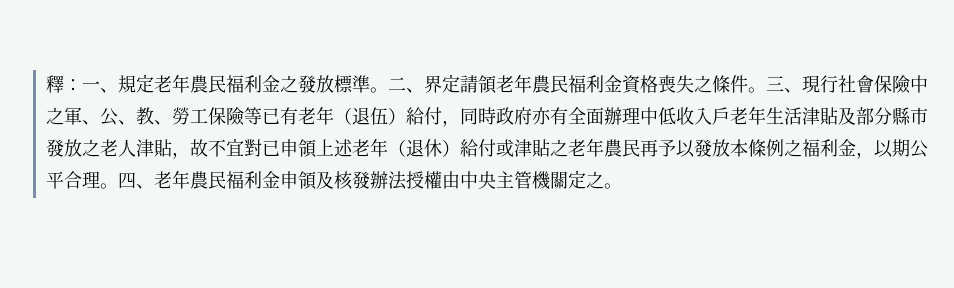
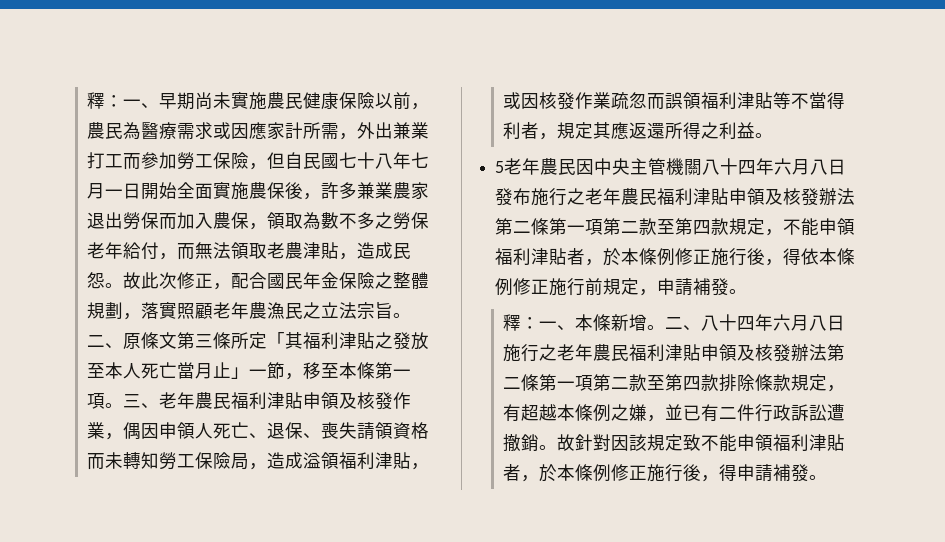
[46,74,929,94] [46,106,929,127] [46,138,929,159] [46,170,605,190] 釋：一、規定老年農民福利金之發放標準。二、界定請領老年農民福利金資格喪失之條件。三、現行社會保險中之軍、公、教、勞工保險等已有老年（退伍）給付，同時政府亦有全面辦理中低收入戶老年生活津貼及部分縣市發放之老人津貼，故不宜對已申領上述老年（退休）給付或津貼之老年農民再予以發放本條例之福利金，以期公平合理。四、老年農民福利金申領及核發辦法授權由中央主管機關定之 -> [87,92,430,110] [87,122,430,140] [87,152,430,170] [87,182,430,200] [87,212,430,230] [87,242,412,260] [87,272,430,290] [87,302,412,320] [87,332,430,350] [87,362,412,380] [87,392,412,410] [87,422,430,440] [87,452,430,470] [503,92,846,110] [503,122,774,140] [495,158,847,176] [495,188,856,206] [495,218,856,236] [495,248,856,266] [495,278,748,296] [503,314,846,331] [503,344,846,362] [503,374,846,392] [503,404,846,422] [503,434,846,452] [503,464,810,482] 釋：一、早期尚未實施農民健康保險以前，農民為醫療需求或因應家計所需，外出兼業打工而參加勞工保險，但自民國七十八年七月一日開始全面實施農保後，許多兼業農家退出勞保而加入農保，領取為數不多之勞保老年給付，而無法領取老農津貼，造成民怨。故此次修正，配合國民年金保險之整體規劃，落實照顧老年農漁民之立法宗旨。二、原條文第三條所定「其福利津貼之發放至本人死亡當月止」一節，移至本條第一項。三、老年農民福利津貼申領及核發作業，偶因申領人死亡、退保、喪失請領資格而未轉知勞工保險局，造成溢領福利津貼，或因核發作業疏忽而誤領福利津貼等不當得利者，規定其應返還所得之利益。 // 5老年農民因中央主管機關八十四年六月八日發布施行之老年農民福利津貼申領及核發辦法第二條第一項第二款至第四款規定，不能申領福利津貼者，於本條例修正施行後，得依本條例修正施行前規定，申請補發。 // 釋：一、本條新增。二、八十四年六月八日施行之老年農民福利津貼申領及核發辦法第二條第一項第二款至第四款排除條款規定，有超越本條例之嫌，並已有二件行政訴訟遭撤銷。故針對因該規定致不能申領福利津貼者，於本條例修正施行後，得申請補發

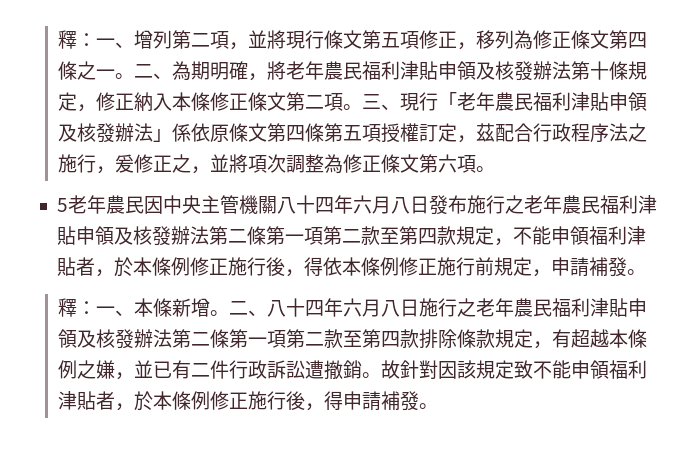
[87,92,430,110] [87,122,430,140] [87,152,430,170] [87,182,430,200] [87,212,430,230] [87,242,412,260] [87,272,430,290] [87,302,412,320] [87,332,430,350] [87,362,412,380] [87,392,412,410] [87,422,430,440] [87,452,430,470] [503,92,846,110] [503,122,756,140] 釋：一、早期尚未實施農民健康保險以前，農民為醫療需求或因應家計所需，外出兼業打工而參加勞工保險，但自民國七十八年七月一日開始全面實施農保後，許多兼業農家退出勞保而加入農保，領取為數不多之勞保老年給付，而無法領取老農津貼，造成民怨。故此次修正，配合國民年金保險之整體規劃，落實照顧老年農漁民之立法宗旨。二、原條文第三條所定「其福利津貼之發放至本人死亡當月止」一節，移至本條第一項。三、老年農民福利津貼申領及核發作業，偶因申領人死亡、退保、喪失請領資格而未轉知勞工保險局，造成溢領福利津貼，或因核發作業疏忽而誤領福利津貼等不當得利者，規定其應返還所得之利益 -> [58,30,648,50] [58,61,648,81] [58,92,648,112] [58,123,648,143] [58,154,477,174] 釋：一、增列第二項，並將現行條文第五項修正，移列為修正條文第四條之一。二、為期明確，將老年農民福利津貼申領及核發辦法第十條規定，修正納入本條修正條文第二項。三、現行「老年農民福利津貼申領及核發辦法」係依原條文第四條第五項授權訂定，茲配合行政程序法之施行，爰修正之，並將項次調整為修正條文第六項

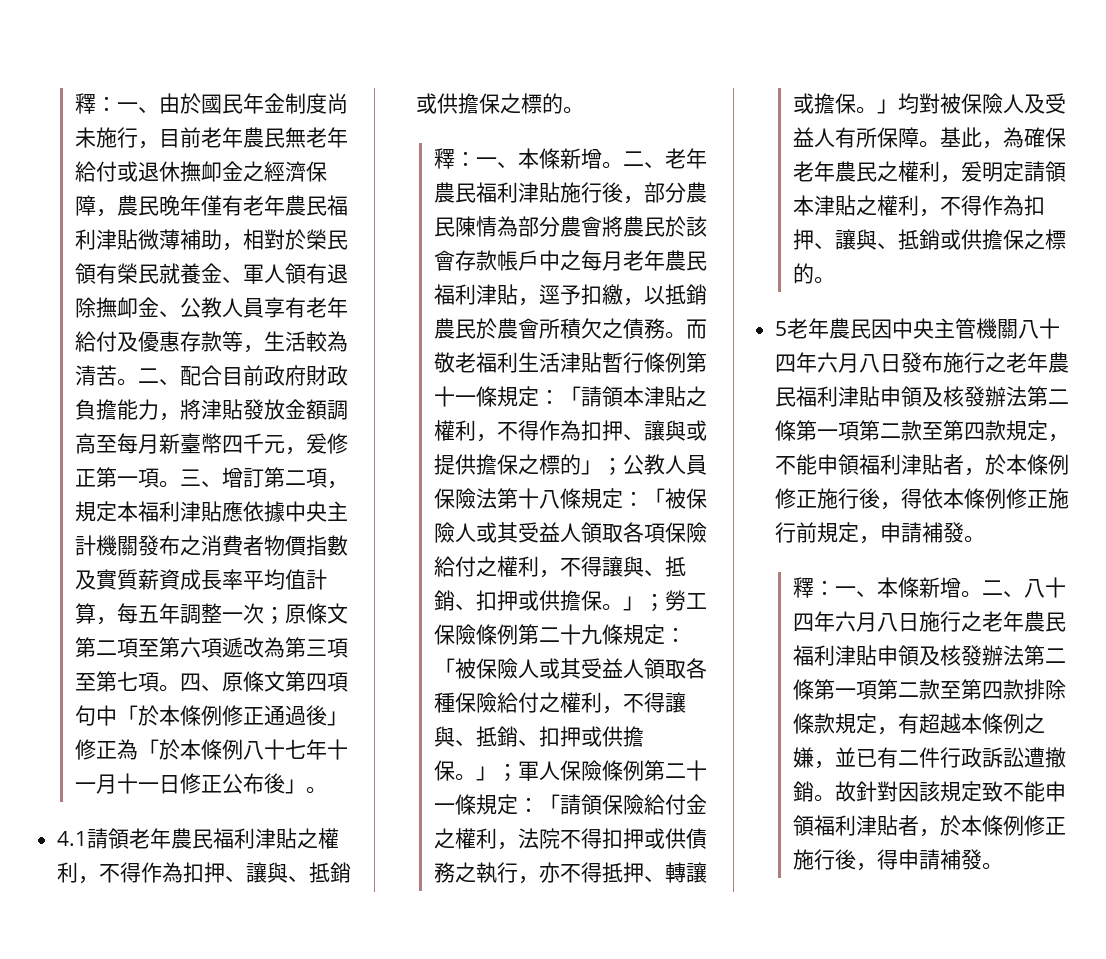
[58,30,648,50] [58,61,648,81] [58,92,648,112] [58,123,648,143] [58,154,477,174] 釋：一、增列第二項，並將現行條文第五項修正，移列為修正條文第四條之一。二、為期明確，將老年農民福利津貼申領及核發辦法第十條規定，修正納入本條修正條文第二項。三、現行「老年農民福利津貼申領及核發辦法」係依原條文第四條第五項授權訂定，茲配合行政程序法之施行，爰修正之，並將項次調整為修正條文第六項 -> [74,93,348,114] [74,127,348,149] [74,161,327,182] [74,195,348,217] [74,229,348,251] [74,263,348,284] [74,297,348,318] [74,331,348,353] [74,365,348,386] [74,399,348,421] [74,433,348,455] [74,467,348,489] [74,501,348,522] [74,535,348,556] [74,569,327,590] [74,603,348,625] [74,637,348,658] [74,671,348,692] [74,705,348,726] [74,739,348,760] [74,773,327,794] [57,828,340,849] [57,862,352,884] [416,93,585,114] [433,148,707,169] [433,182,707,204] [433,216,707,237] [433,250,707,271] [433,284,707,306] [433,318,707,339] [433,352,707,373] [433,386,707,407] [433,420,707,442] [433,454,707,476] [433,488,707,509] [433,522,707,543] [433,556,686,578] [433,590,707,612] [433,624,686,645] [433,658,707,679] [433,692,686,714] [433,726,644,747] [433,760,707,782] [433,794,707,815] [433,828,707,850] [433,862,707,884] [792,93,1066,114] [792,127,1066,149] [792,161,1066,183] [792,195,1045,217] [792,229,1066,250] [792,263,814,284] 釋：一、由於國民年金制度尚未施行，目前老年農民無老年給付或退休撫卹金之經濟保障，農民晚年僅有老年農民福利津貼微薄補助，相對於榮民領有榮民就養金、軍人領有退除撫卹金、公教人員享有老年給付及優惠存款等，生活較為清苦。二、配合目前政府財政負擔能力，將津貼發放金額調高至每月新臺幣四千元，爰修正第一項。三、增訂第二項，規定本福利津貼應依據中央主計機關發布之消費者物價指數及實質薪資成長率平均值計算，每五年調整一次；原條文第二項至第六項遞改為第三項至第七項。四、原條文第四項句中「於本條例修正通過後」修正為「於本條例八十七年十一月十一日修正公布後」。 // 4.1請領老年農民福利津貼之權利，不得作為扣押、讓與、抵銷或供擔保之標的。 // 釋：一、本條新增。二、老年農民福利津貼施行後，部分農民陳情為部分農會將農民於該會存款帳戶中之每月老年農民福利津貼，逕予扣繳，以抵銷農民於農會所積欠之債務。而敬老福利生活津貼暫行條例第十一條規定：「請領本津貼之權利，不得作為扣押、讓與或提供擔保之標的」；公教人員保險法第十八條規定：「被保險人或其受益人領取各項保險給付之權利，不得讓與、抵銷、扣押或供擔保。」；勞工保險條例第二十九條規定：「被保險人或其受益人領取各種保險給付之權利，不得讓與、抵銷、扣押或供擔保。」；軍人保險條例第二十一條規定：「請領保險給付金之權利，法院不得扣押或供債務之執行，亦不得抵押、轉讓或擔保。」均對被保險人及受益人有所保障。基此，為確保老年農民之權利，爰明定請領本津貼之權利，不得作為扣押、讓與、抵銷或供擔保之標的

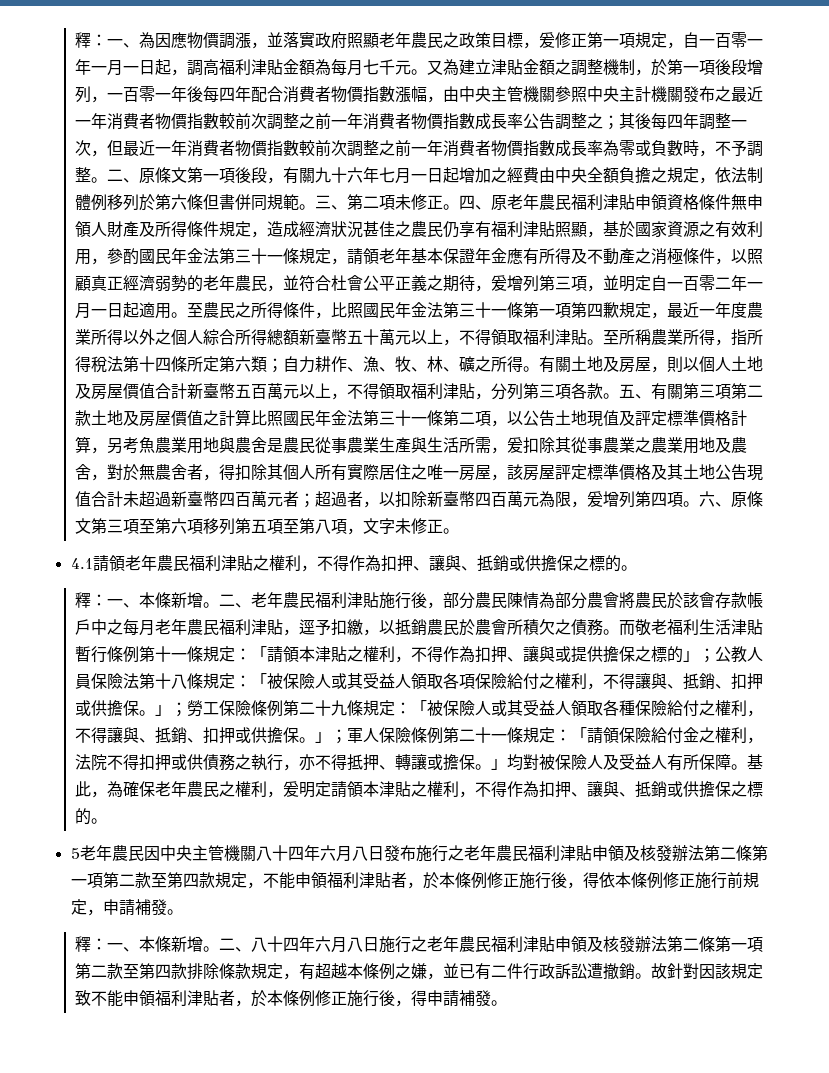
[74,93,348,114] [74,127,348,149] [74,161,327,182] [74,195,348,217] [74,229,348,251] [74,263,348,284] [74,297,348,318] [74,331,348,353] [74,365,348,386] [74,399,348,421] [74,433,348,455] [74,467,348,489] [74,501,285,522] 釋：一、由於國民年金制度尚未施行，目前老年農民無老年給付或退休撫卹金之經濟保障，農民晚年僅有老年農民福利津貼微薄補助，相對於榮民領有榮民就養金、軍人領有退除撫卹金、公教人員享有老年給付及優惠存款等，生活較為清苦。二、配合目前政府財政負擔能力，將津貼發放金額調高至每月新臺幣四千元，爰修正第一項。三、增訂第二項，規定本福利津貼應依據 -> [74,32,763,49] [74,59,763,76] [74,86,587,103] 釋：一、為因應物價調漲，並落實政府照顯老年農民之政策目標，爰修正第一項規定，自一百零一年一月一日起，調高福利津貼金額為每月七千元。又為建立津貼金額之調整機制，於第一項後段增列，一百零一年後每四年配合消費者物價指數漲幅，由中央主管機關參照
[200,535,348,556] [74,569,327,590] [74,603,348,625] [74,637,348,658] [74,671,348,692] [74,705,348,726] [74,739,348,760] [74,773,306,794] 消費者物價指數及實質薪資成長率平均值計算，每五年調整一次；原條文第二項至第六項遞改為第三項至第七項。四、原條文第四項句中「於本條例修正通過後」修正為「於本條例八十七年十一月十一日修正公布後」 -> [730,86,763,102] [74,113,747,130] [74,140,763,157] [74,167,763,184] [74,194,763,211] [74,221,763,238] [74,248,763,265] [74,275,763,292] [74,302,763,319] [74,329,763,346] [74,356,763,373] [74,383,763,400] [74,409,747,427] [74,436,747,454] [74,464,763,481] [74,491,763,508] [74,518,443,535] 最近一年消費者物價指數較前次調整之前一年消費者物價指數成長率公告調整之；其後每四年調整一次，但最近一年消費者物價指數較前次調整之前一年消費者物價指數成長率為零或負數時，不予調整。二、原條文第一項後段，有關九十六年七月一日起增加之經費由中央全額負擔之規定，依法制體例移列於第六條但書併同規範。三、第二項未修正。四、原老年農民福利津貼申領資格條件無申領人財產及所得條件規定，造成經濟狀況甚佳之農民仍享有福利津貼照顯，基於國家資源之有效利用，參酌國民年金法第三十一條規定，請領老年基本保證年金應有所得及不動產之消極條件，以照顧真正經濟弱勢的老年農民，並符合杜會公平正義之期待，爰增列第三項，並明定自一百零二年一月一日起適用。至農民之所得條件，比照國民年金法第三十一條第一項第四歉規定，最近一年度農業所得以外之個人綜合所得總額新臺幣五十萬元以上，不得領取福利津貼。至所稱農業所得，指所得稅法第十四條所定第六類；自力耕作、漁、牧、林、礦之所得。有關土地及房屋，則以個人土地及房屋價值合計新臺幣五百萬元以上，不得領取福利津貼，分列第三項各款。五、有關第三項第二款土地及房屋價值之計算比照國民年金法第三十一條第二項，以公告土地現值及評定標準價格計算，另考魚農業用地與農舍是農民從事農業生產與生活所需，爰扣除其從事農業之農業用地及農舍，對於無農舍者，得扣除其個人所有實際居住之唯一房屋，該房屋評定標準價格及其土地公告現值合計未超過新臺幣四百萬元者；超過者，以扣除新臺幣四百萬元為限，爰增列第四項。六、原條文第三項至第六項移列第五項至第八項，文字未修正

